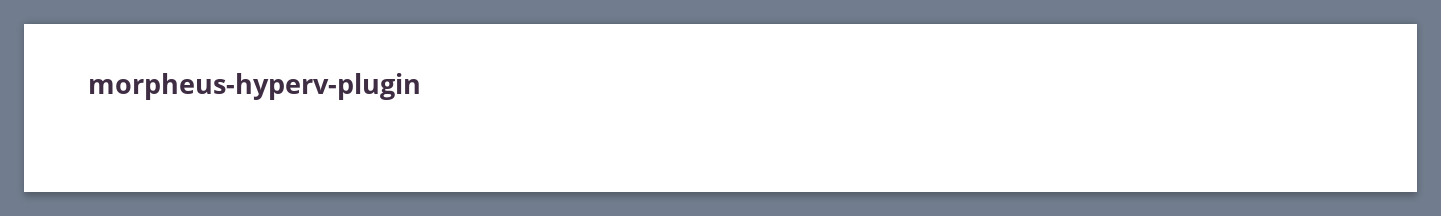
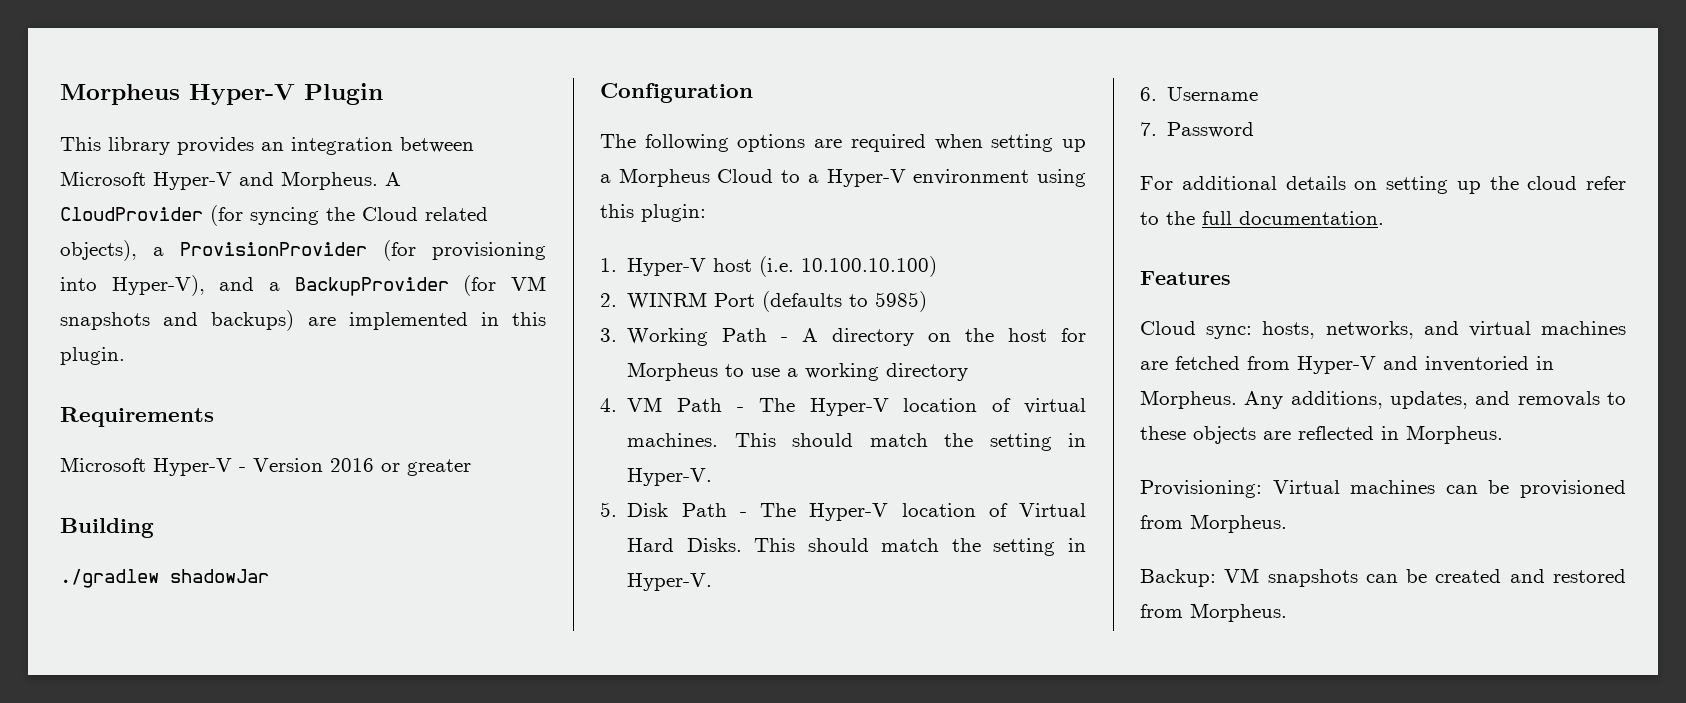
[88,73,421,100] morpheus-hyperv-plugin -> [60,83,383,105] [60,137,474,155] [60,171,401,190] [60,205,488,226] [60,240,546,261] [60,275,546,296] [60,310,546,331] [60,347,125,365] [60,407,214,427] [60,457,471,476] [60,518,154,538] [60,569,269,588] [600,83,753,103] [600,134,1086,152] [600,168,1086,187] [600,204,706,222] [600,256,938,277] [600,291,928,312] [600,328,1086,346] [627,362,969,381] [600,397,1086,416] [627,433,1086,451] [627,468,713,486] [600,502,1086,521] [627,538,1086,556] [627,573,713,591] [1140,87,1259,101] [1140,122,1255,138] [1140,176,1626,194] [1140,211,1384,225] [1140,271,1231,285] [1140,321,1626,339] [1140,356,1554,374] [1140,390,1626,409] [1140,425,1503,444] [1140,480,1626,498] [1140,514,1287,533] [1140,568,1626,587] [1140,603,1287,622] Morpheus Hyper-V Plugin // This library provides an integration between Microsoft Hyper-V and Morpheus. A CloudProvider (for syncing the Cloud related objects), a ProvisionProvider (for provisioning into Hyper-V), and a BackupProvider (for VM snapshots and backups) are implemented in this plugin. // Requirements // Microsoft Hyper-V - Version 2016 or greater // Building // ./gradlew shadowJar // Configuration // The following options are required when setting up a Morpheus Cloud to a Hyper-V environment using this plugin: // 1. Hyper-V host (i.e. 10.100.10.100) // 2. WINRM Port (defaults to 5985) // 3. Working Path - A directory on the host for Morpheus to use a working directory // 4. VM Path - The Hyper-V location of virtual machines. This should match the setting in Hyper-V. // 5. Disk Path - The Hyper-V location of Virtual Hard Disks. This should match the setting in Hyper-V. // 6. Username // 7. Password // For additional details on setting up the cloud refer to the full documentation. // Features // Cloud sync: hosts, networks, and virtual machines are fetched from Hyper-V and inventoried in Morpheus. Any additions, updates, and removals to these objects are reflected in Morpheus. // Provisioning: Virtual machines can be provisioned from Morpheus. // Backup: VM snapshots can be created and restored from Morpheus.

